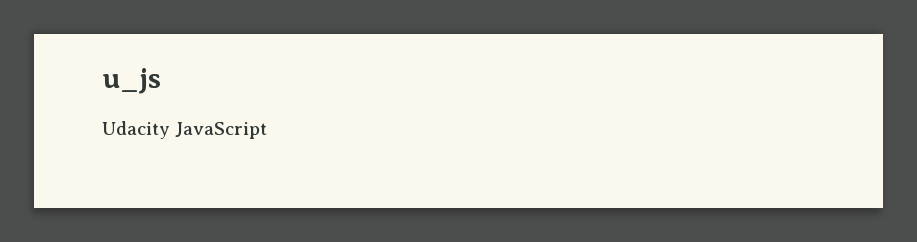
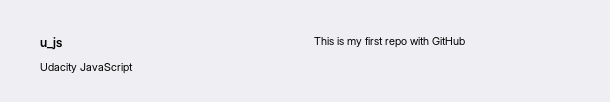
(268, 130) none -> [314,37,465,48] // This is my first repo with GitHub

